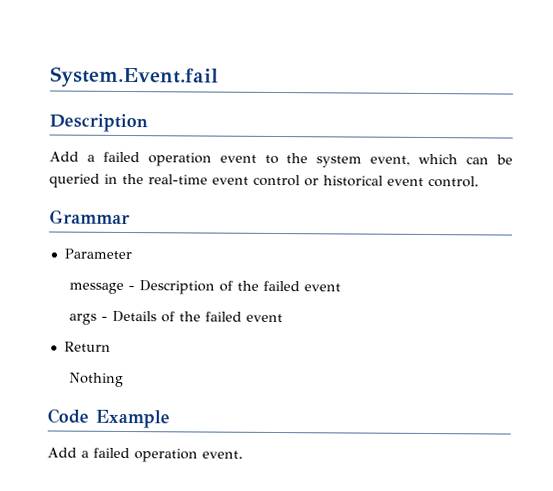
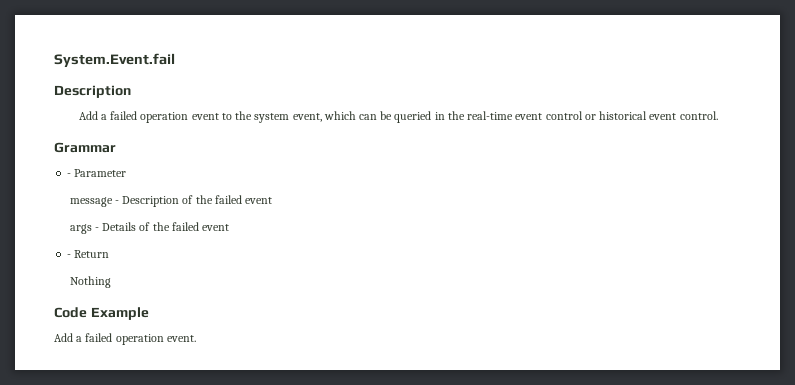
(130, 217) none -> [67,173,72,177] -
(283, 318) none -> [67,254,72,258] -

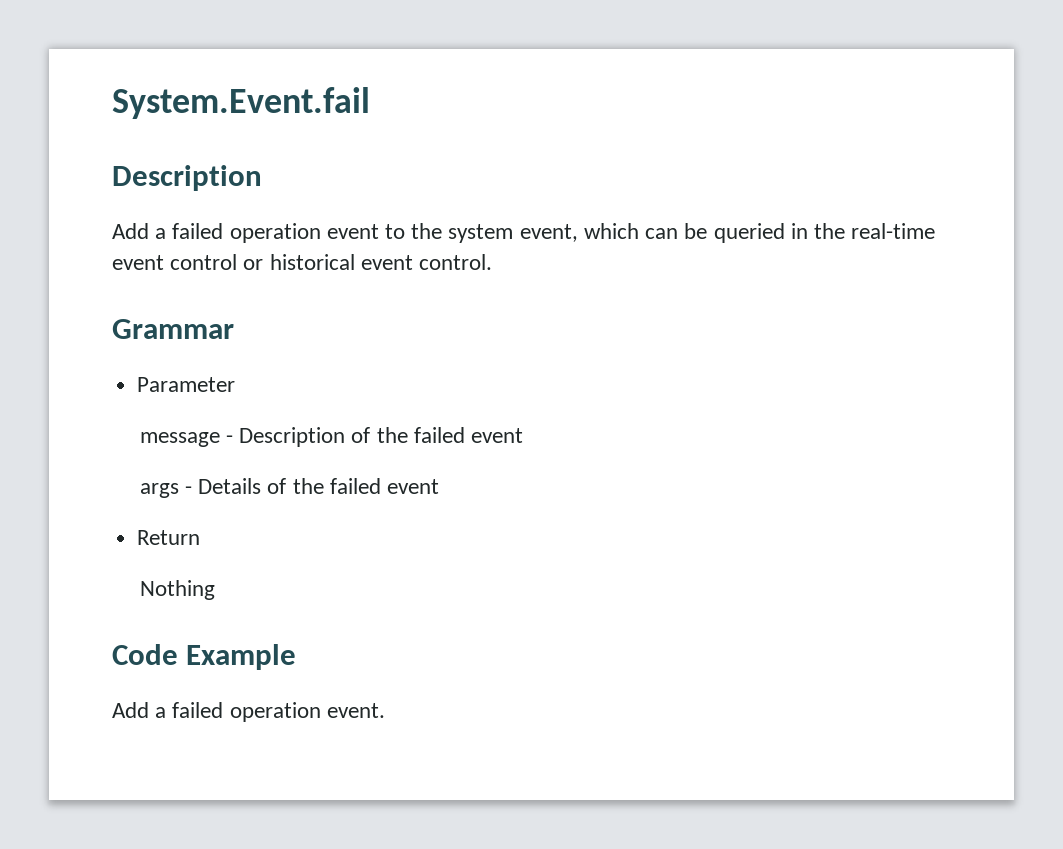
[67,173,72,177] - -> (234, 329) none
[67,254,72,258] - -> (439, 486) none

